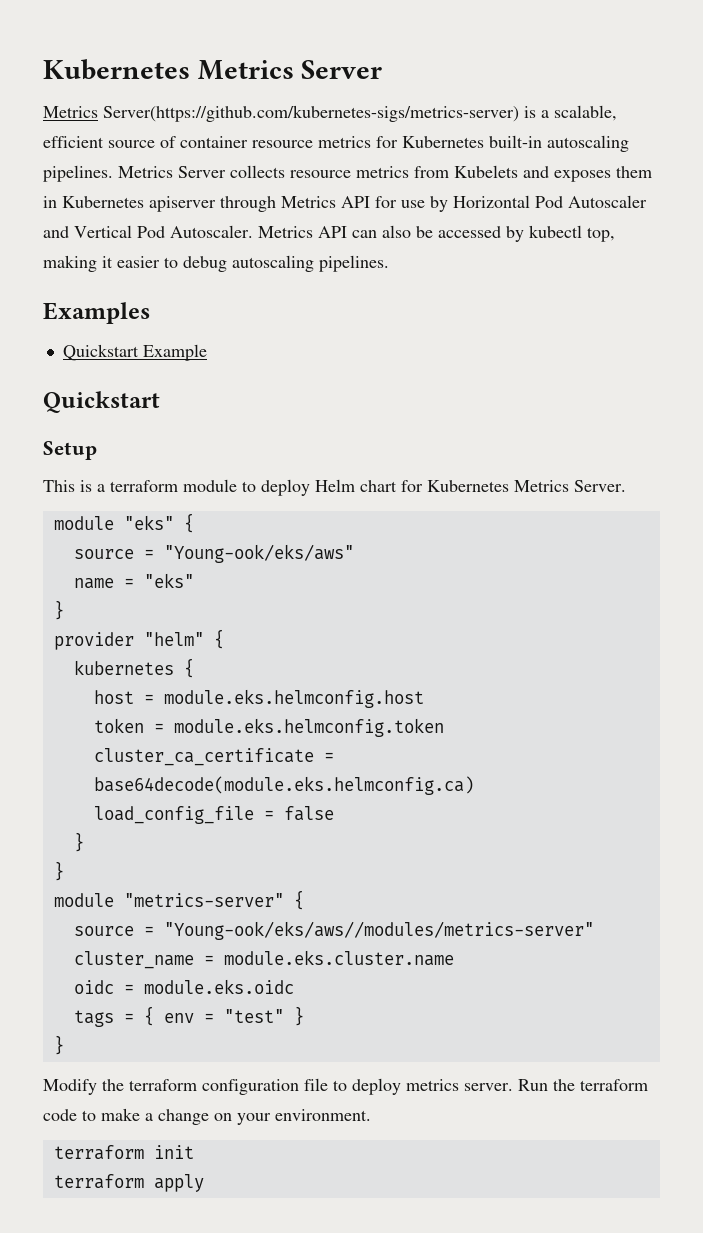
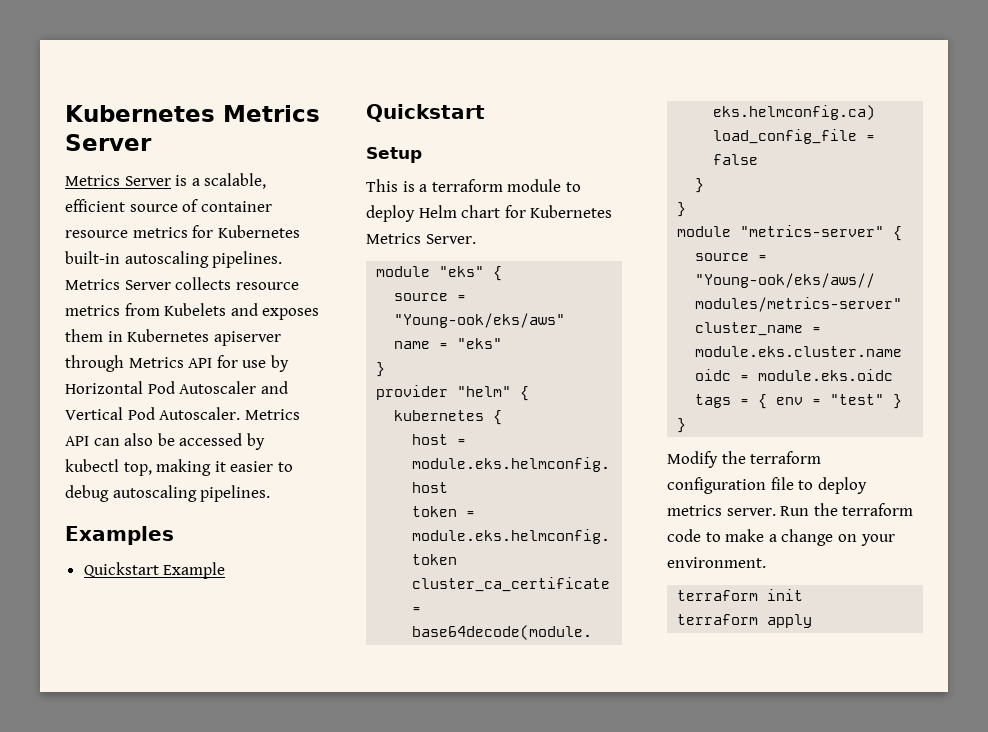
[103,105,519,122] Server(https://github.com/kubernetes-sigs/metrics-server) -> [124,176,171,186] Server

